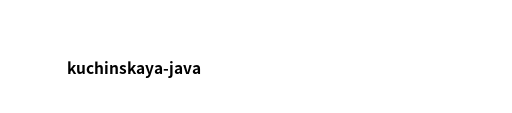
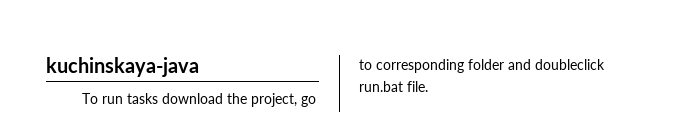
(201, 69) none -> [82,93,317,107] [359,59,605,73] [359,81,428,92] // To run tasks download the project, go to corresponding folder and doubleclick run.bat file.

